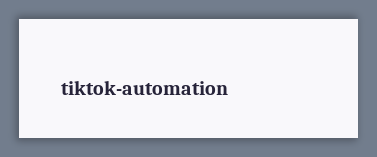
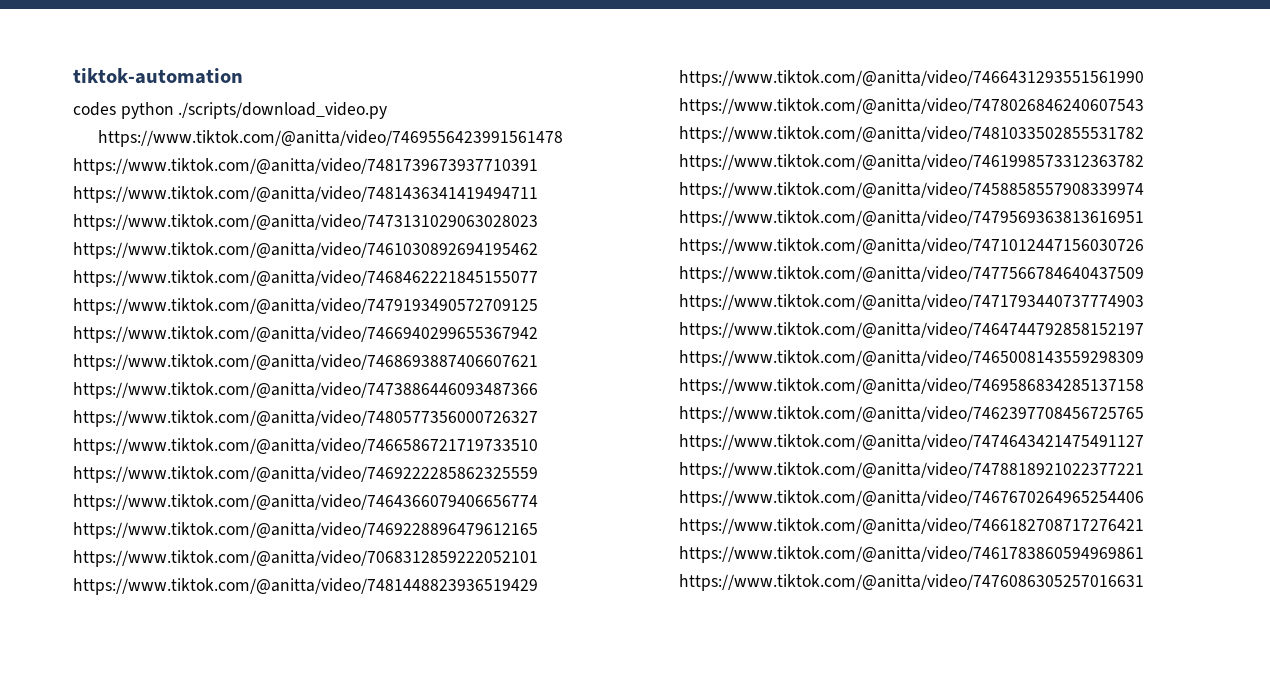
(228, 87) none -> [73,102,388,119] [98,130,564,147] [73,158,538,175] [73,186,538,203] [73,214,538,231] [73,242,538,259] [73,270,538,287] [73,298,538,315] [73,326,538,343] [73,354,538,371] [73,382,538,399] [73,410,538,427] [73,438,538,455] [73,466,538,483] [73,494,538,511] [73,522,538,539] [73,550,538,567] [73,578,538,595] [679,70,1144,87] [679,98,1144,115] [679,126,1144,143] [679,154,1144,171] [679,182,1144,199] [679,210,1144,227] [679,238,1144,255] [679,266,1144,283] [679,294,1144,311] [679,322,1144,339] [679,350,1144,367] [679,378,1144,395] [679,406,1144,423] [679,434,1144,451] [679,462,1144,479] [679,490,1144,507] [679,518,1144,535] [679,546,1144,563] [679,574,1144,591] // codes python ./scripts/download_video.py // https://www.tiktok.com/@anitta/video/7469556423991561478 https://www.tiktok.com/@anitta/video/7481739673937710391 https://www.tiktok.com/@anitta/video/7481436341419494711 https://www.tiktok.com/@anitta/video/7473131029063028023 https://www.tiktok.com/@anitta/video/7461030892694195462 https://www.tiktok.com/@anitta/video/7468462221845155077 https://www.tiktok.com/@anitta/video/7479193490572709125 https://www.tiktok.com/@anitta/video/7466940299655367942 https://www.tiktok.com/@anitta/video/7468693887406607621 https://www.tiktok.com/@anitta/video/7473886446093487366 https://www.tiktok.com/@anitta/video/7480577356000726327 https://www.tiktok.com/@anitta/video/7466586721719733510 https://www.tiktok.com/@anitta/video/7469222285862325559 https://www.tiktok.com/@anitta/video/7464366079406656774 https://www.tiktok.com/@anitta/video/7469228896479612165 https://www.tiktok.com/@anitta/video/7068312859222052101 https://www.tiktok.com/@anitta/video/7481448823936519429 https://www.tiktok.com/@anitta/video/7466431293551561990 https://www.tiktok.com/@anitta/video/7478026846240607543 https://www.tiktok.com/@anitta/video/7481033502855531782 https://www.tiktok.com/@anitta/video/7461998573312363782 https://www.tiktok.com/@anitta/video/7458858557908339974 https://www.tiktok.com/@anitta/video/7479569363813616951 https://www.tiktok.com/@anitta/video/7471012447156030726 https://www.tiktok.com/@anitta/video/7477566784640437509 https://www.tiktok.com/@anitta/video/7471793440737774903 https://www.tiktok.com/@anitta/video/7464744792858152197 https://www.tiktok.com/@anitta/video/7465008143559298309 https://www.tiktok.com/@anitta/video/7469586834285137158 https://www.tiktok.com/@anitta/video/7462397708456725765 https://www.tiktok.com/@anitta/video/7474643421475491127 https://www.tiktok.com/@anitta/video/7478818921022377221 https://www.tiktok.com/@anitta/video/7467670264965254406 https://www.tiktok.com/@anitta/video/7466182708717276421 https://www.tiktok.com/@anitta/video/7461783860594969861 https://www.tiktok.com/@anitta/video/7476086305257016631

